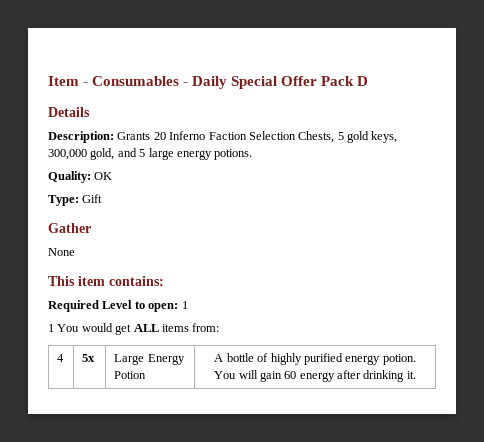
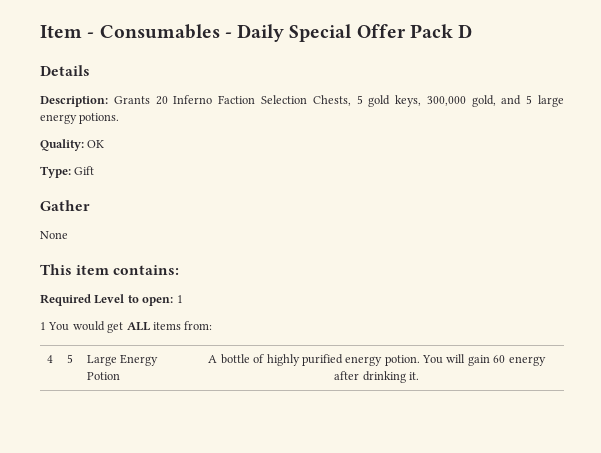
[82,354,96,362] 5x -> [66,354,73,363] 5

